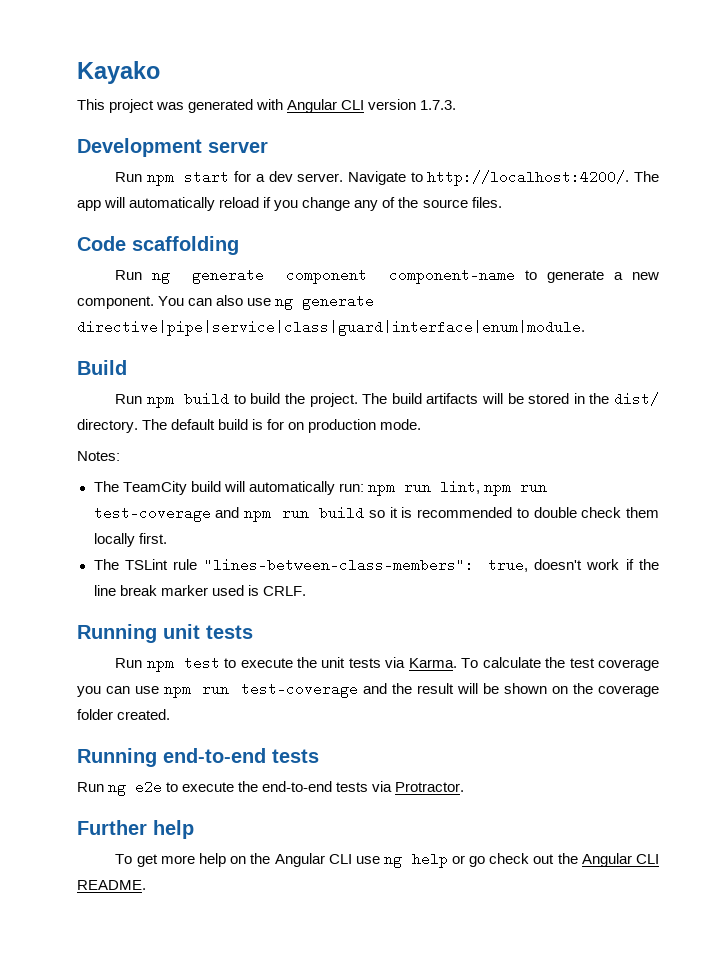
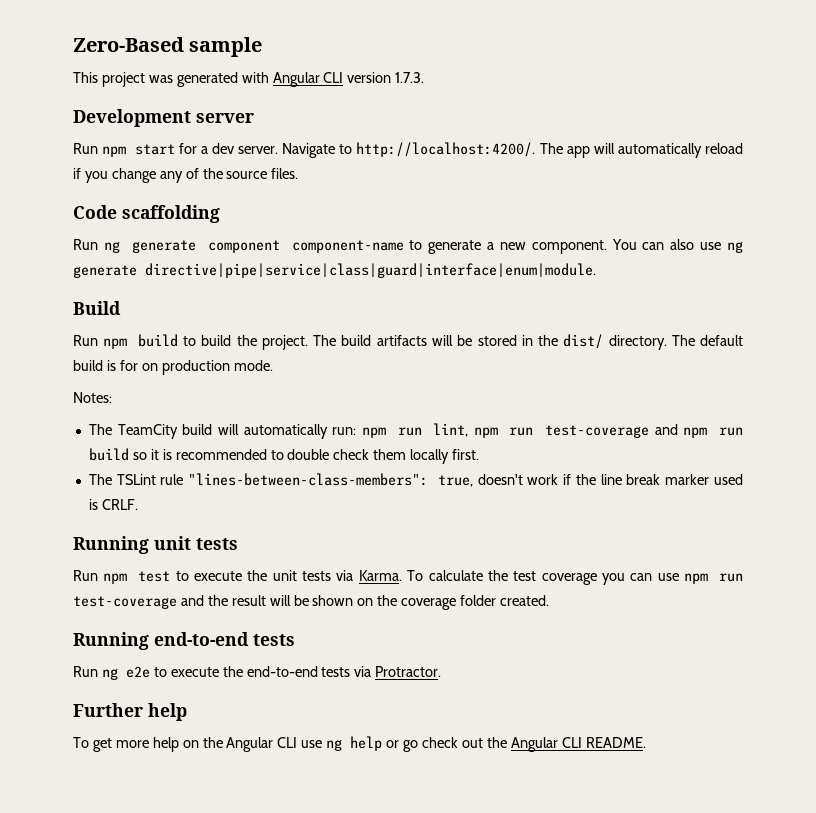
[77,61,160,84] Kayako -> [73,37,263,57] Zero-Based sample

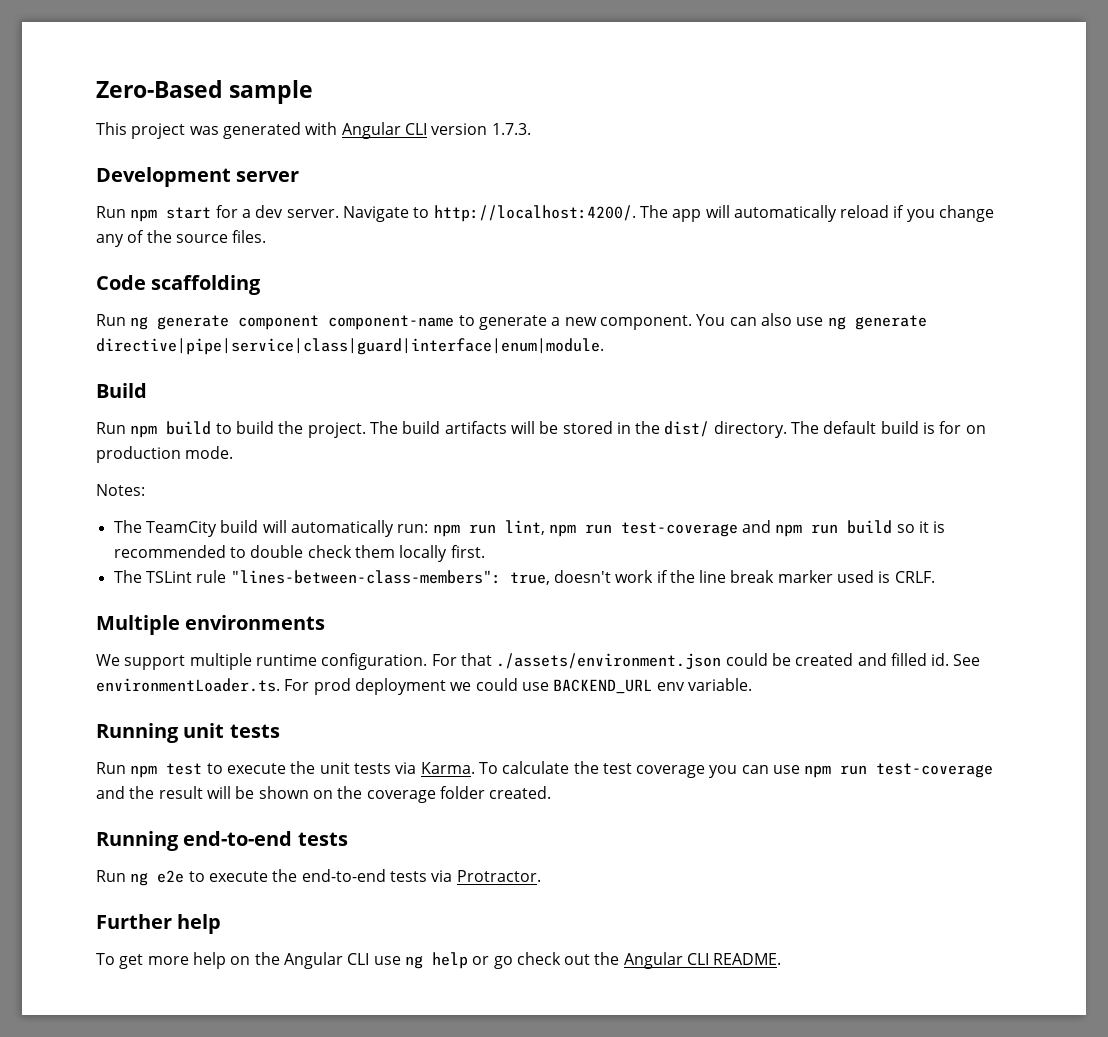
(138, 504) none -> [96,615,326,635] [96,653,981,670] [96,678,752,695] // Multiple environments // We support multiple runtime configuration. For that ./assets/environment.json could be created and filled id. See environmentLoader.ts. For prod deployment we could use BACKEND_URL env variable.

